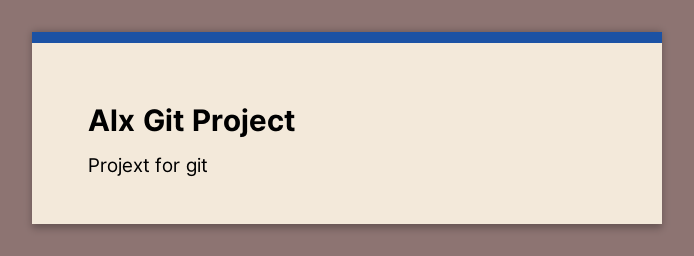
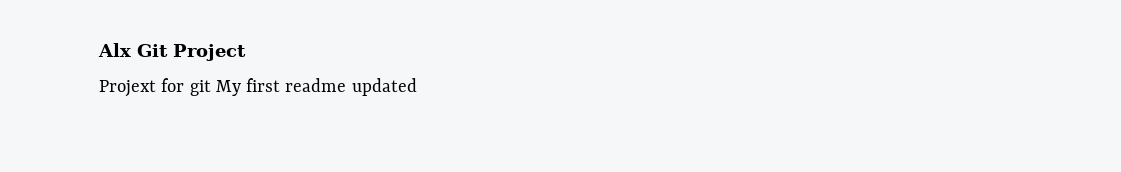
(208, 167) none -> [215,78,417,96] My first readme updated

